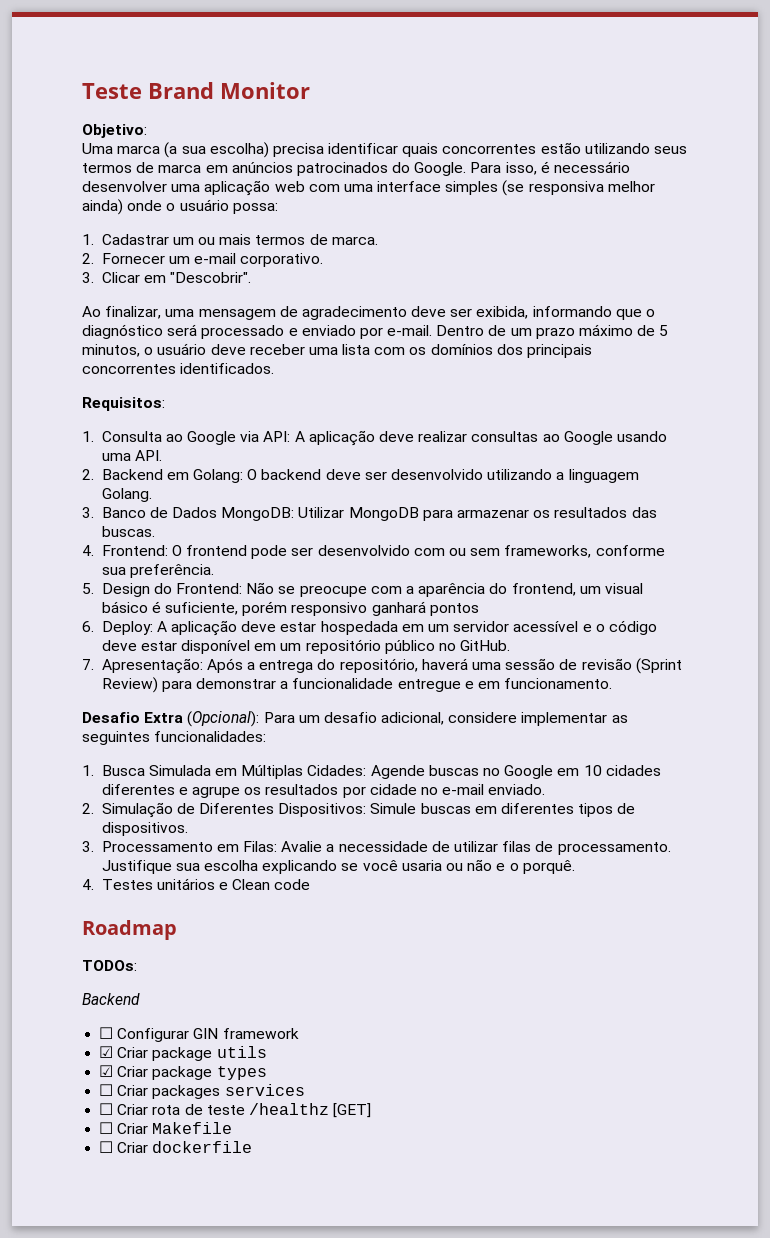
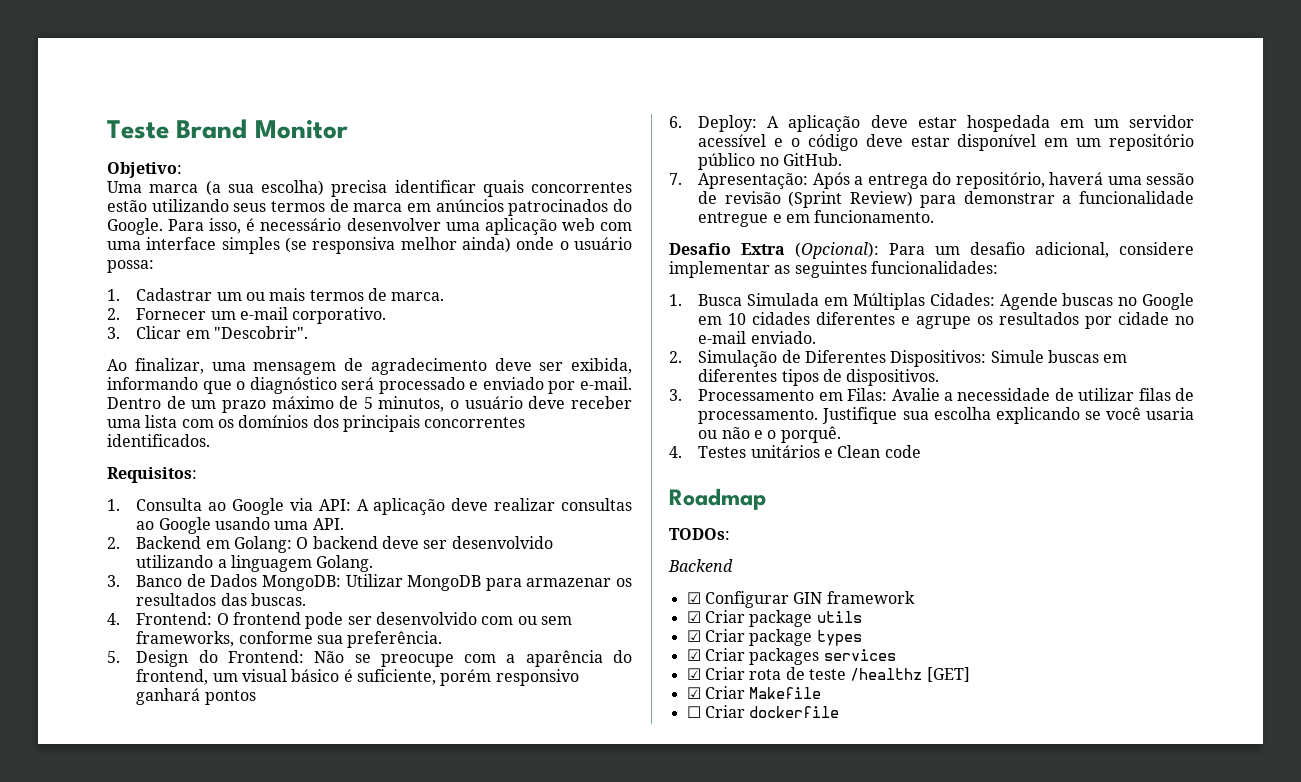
[99,1027,114,1039] ☐ -> [686,592,701,604] ☑
[99,1084,114,1096] ☐ -> [686,649,701,661] ☑
[99,1103,114,1115] ☐ -> [686,668,701,680] ☑
[99,1122,114,1134] ☐ -> [686,687,701,699] ☑

